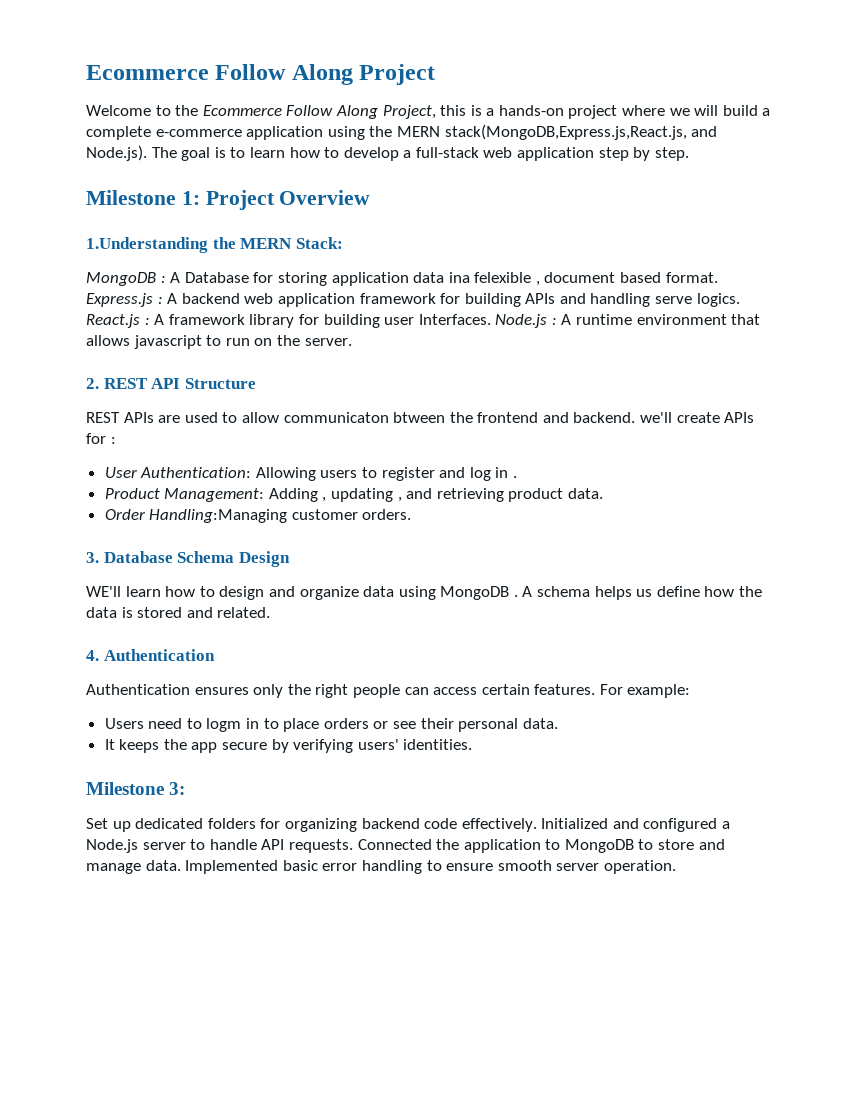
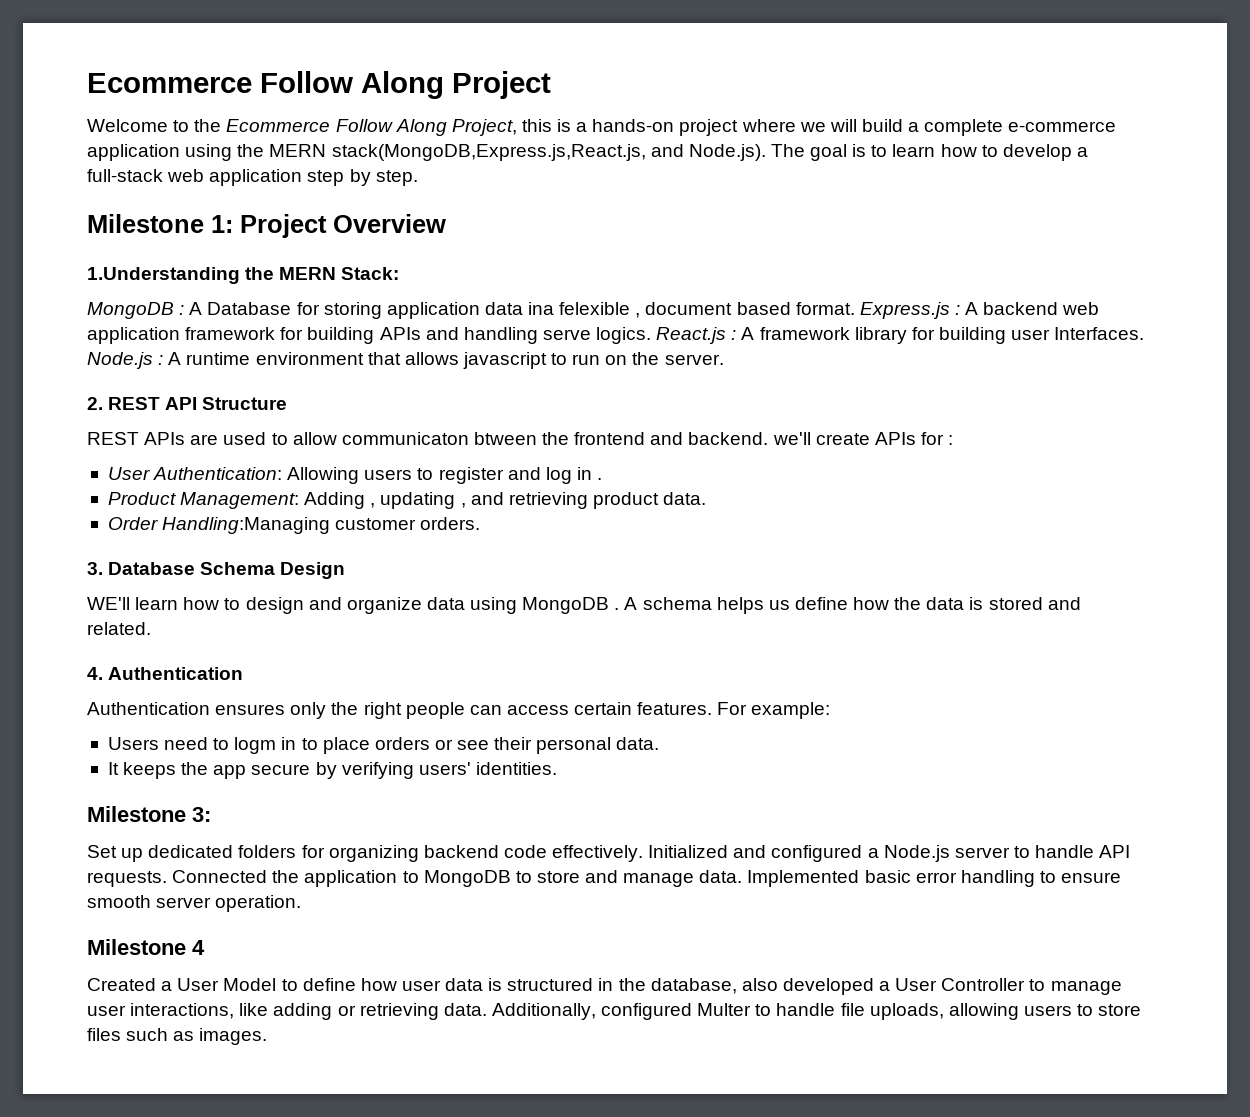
(676, 867) none -> [87,939,205,955] [87,978,1122,995] [87,1003,1142,1020] [87,1028,268,1045] // Milestone 4 // Created a User Model to define how user data is structured in the database, also developed a User Controller to manage user interactions, like adding or retrieving data. Additionally, configured Multer to handle file uploads, allowing users to store files such as images.

